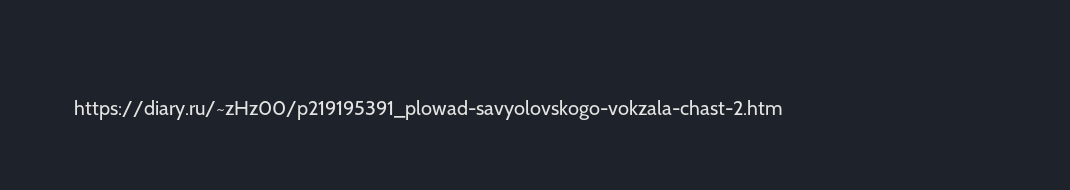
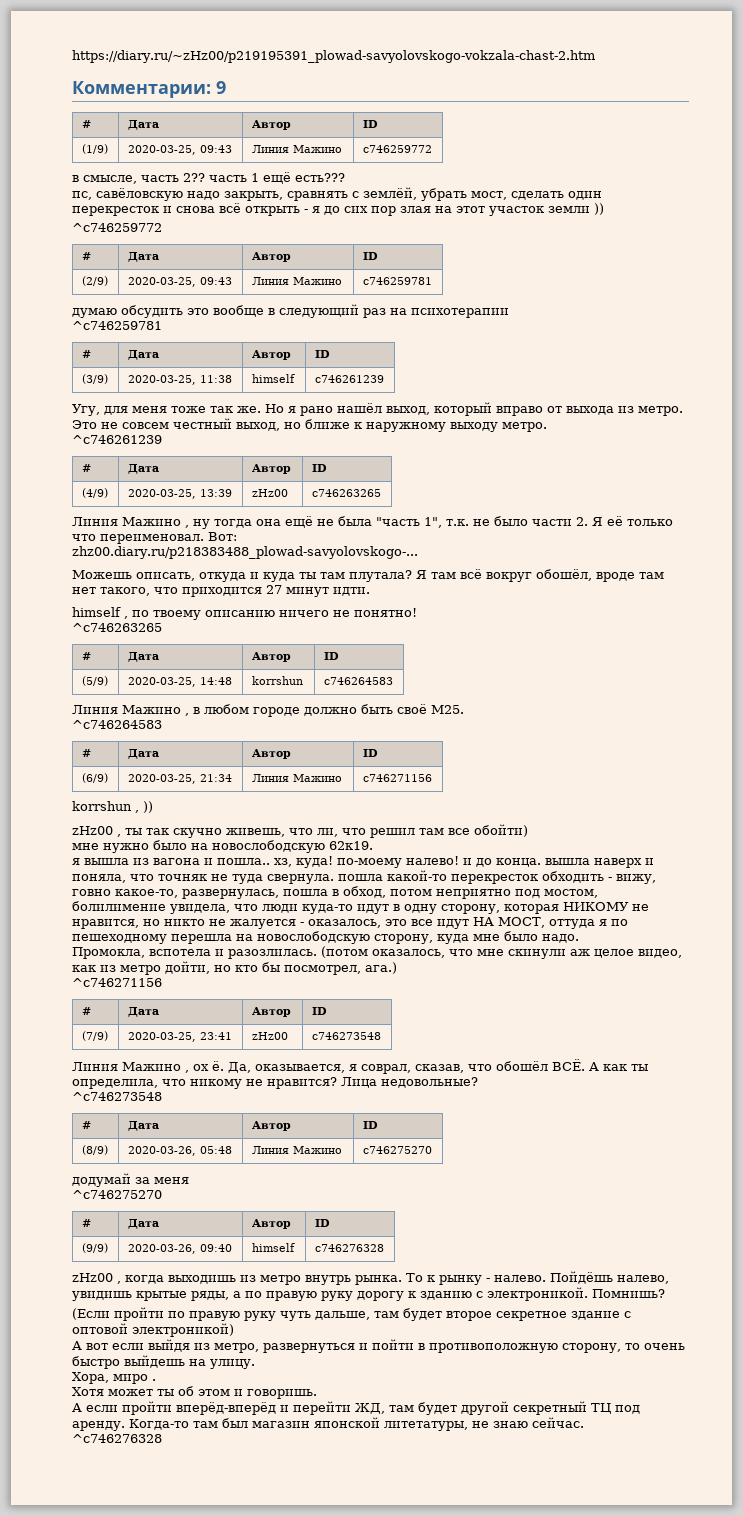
(783, 110) none -> [72,81,226,98] [81,120,91,128] [127,120,159,130] [251,120,291,130] [362,120,378,128] [81,144,108,154] [127,145,232,155] [251,145,342,153] [362,145,432,153] [72,172,345,184] [72,187,602,201] [72,203,604,216] [72,223,162,232] [81,252,91,260] [127,252,159,262] [251,252,291,262] [362,252,378,260] [81,276,108,286] [127,277,232,287] [251,277,342,285] [362,277,432,285] [72,304,509,318] [72,321,162,330] [81,350,91,358] [127,350,159,360] [251,350,291,360] [314,350,330,358] [81,374,108,384] [127,375,232,385] [251,374,295,383] [314,375,384,383] [72,402,683,416] [72,418,547,432] [72,435,162,444] [81,464,91,472] [127,464,159,474] [251,464,291,474] [311,464,327,472] [81,488,108,498] [127,489,232,499] [251,489,288,497] [311,489,381,497] [72,516,673,529] [72,532,237,544] [72,546,418,559] [72,569,664,582] [72,585,370,597] [72,607,417,620] [72,623,162,632] [81,652,91,660] [127,652,159,662] [251,652,291,662] [323,652,339,660] [81,676,108,686] [127,677,232,687] [251,676,303,685] [323,677,393,685] [72,704,464,717] [72,720,162,729] [81,749,91,757] [127,749,159,759] [251,749,291,759] [362,749,378,757] [81,773,108,783] [127,774,232,784] [251,774,342,782] [362,774,432,782] [72,801,153,813] [72,824,528,838] [72,840,373,853] [72,856,654,868] [72,870,656,884] [72,886,598,899] [72,901,649,914] [72,917,628,929] [72,931,579,944] [72,946,682,959] [72,961,397,975] [72,978,162,987] [81,1007,91,1015] [127,1007,159,1017] [251,1007,291,1017] [311,1007,327,1015] [81,1031,108,1041] [127,1032,232,1042] [251,1032,288,1040] [311,1032,381,1040] [72,1059,648,1074] [72,1077,478,1089] [72,1092,162,1101] [81,1121,91,1129] [127,1121,159,1131] [251,1121,291,1131] [362,1121,378,1129] [81,1145,108,1155] [127,1146,232,1156] [251,1146,342,1154] [362,1146,432,1154] [72,1173,189,1187] [72,1190,162,1199] [81,1219,91,1227] [127,1219,159,1229] [251,1219,291,1229] [314,1219,330,1227] [81,1243,108,1253] [127,1244,232,1254] [251,1243,295,1252] [314,1244,384,1252] [72,1271,669,1285] [72,1287,665,1301] [72,1307,631,1321] [72,1323,234,1337] [72,1339,685,1353] [72,1355,255,1369] [72,1372,156,1384] [72,1386,317,1399] [72,1401,640,1415] [72,1417,584,1431] [72,1434,162,1443] // Комментарии: 9 // # | Дата | Автор | ID // (1/9) | 2020-03-25, 09:43 | Линия Мажино | c746259772 // в смысле, часть 2?? часть 1 ещё есть??? // пс, савёловскую надо закрыть, сравнять с землёй, убрать мост, сделать один перекресток и снова всё открыть - я до сих пор злая на этот участок земли )) // ^c746259772 // # | Дата | Автор | ID // (2/9) | 2020-03-25, 09:43 | Линия Мажино | c746259781 // думаю обсудить это вообще в следующий раз на психотерапии // ^c746259781 // # | Дата | Автор | ID // (3/9) | 2020-03-25, 11:38 | himself | c746261239 // Угу, для меня тоже так же. Но я рано нашёл выход, который вправо от выхода из метро. Это не совсем честный выход, но ближе к наружному выходу метро. // ^c746261239 // # | Дата | Автор | ID // (4/9) | 2020-03-25, 13:39 | zHz00 | c746263265 // Линия Мажино , ну тогда она ещё не была "часть 1", т.к. не было части 2. Я её только что переименовал. Вот: // zhz00.diary.ru/p218383488_plowad-savyolovskogo-... // Можешь описать, откуда и куда ты там плутала? Я там всё вокруг обошёл, вроде там нет такого, что приходится 27 минут идти. // himself , по твоему описанию ничего не понятно! // ^c746263265 // # | Дата | Автор | ID // (5/9) | 2020-03-25, 14:48 | korrshun | c746264583 // Линия Мажино , в любом городе должно быть своё M25. // ^c746264583 // # | Дата | Автор | ID // (6/9) | 2020-03-25, 21:34 | Линия Мажино | c746271156 // korrshun , )) // zHz00 , ты так скучно живешь, что ли, что решил там все обойти) // мне нужно было на новослободскую 62к19. // я вышла из вагона и пошла.. хз, куда! по-моему налево! и до конца. вышла наверх и поняла, что точняк не туда свернула. пошла какой-то перекресток обходить - вижу, говно какое-то, развернулась, пошла в обход, потом неприятно под мостом, болилимение увидела, что люди куда-то идут в одну сторону, которая НИКОМУ не нравится, но никто не жалуется - оказалось, это все идут НА МОСТ, оттуда я по пешеходному перешла на новослободскую сторону, куда мне было надо. // Промокла, вспотела и разозлилась. (потом оказалось, что мне скинули аж целое видео, как из метро дойти, но кто бы посмотрел, ага.) // ^c746271156 // # | Дата | Автор | ID // (7/9) | 2020-03-25, 23:41 | zHz00 | c746273548 // Линия Мажино , ох ё. Да, оказывается, я соврал, сказав, что обошёл ВСЁ. А как ты определила, что никому не нравится? Лица недовольные? // ^c746273548 // # | Дата | Автор | ID // (8/9) | 2020-03-26, 05:48 | Линия Мажино | c746275270 // додумай за меня // ^c746275270 // # | Дата | Автор | ID // (9/9) | 2020-03-26, 09:40 | himself | c746276328 // zHz00 , когда выходишь из метро внутрь рынка. То к рынку - налево. Пойдёшь налево, увидишь крытые ряды, а по правую руку дорогу к зданию с электроникой. Помнишь? // (Если пройти по правую руку чуть дальше, там будет второе секретное здание с оптовой электроникой) // А вот если выйдя из метро, развернуться и пойти в противоположную сторону, то очень быстро выйдешь на улицу. // Хора, миро . // Хотя может ты об этом и говоришь. // А если пройти вперёд-вперёд и перейти ЖД, там будет другой секретный ТЦ под аренду. Когда-то там был магазин японской литетатуры, не знаю сейчас. // ^c746276328

